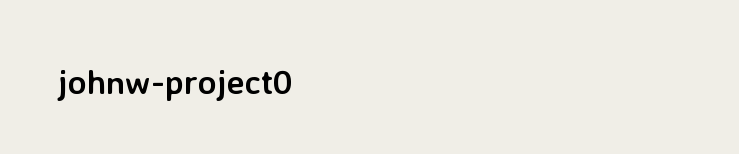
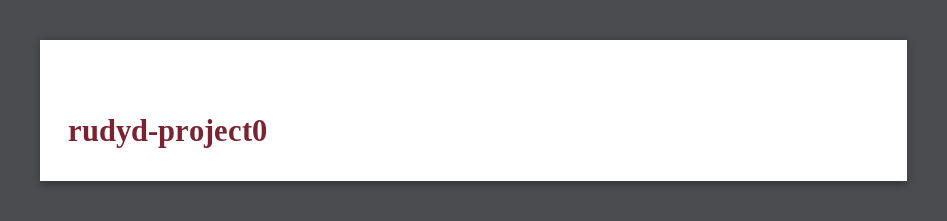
[57,70,293,101] johnw-project0 -> [68,119,267,148] rudyd-project0

